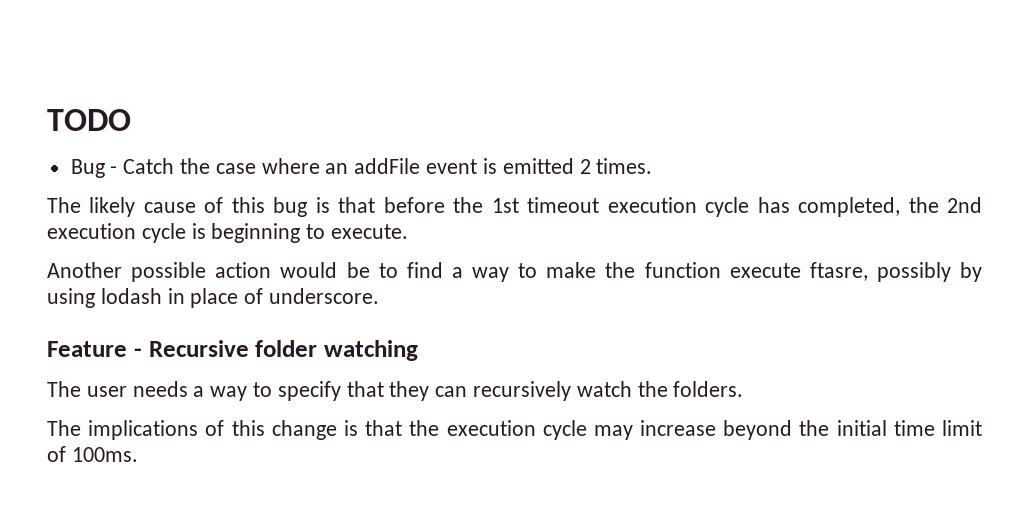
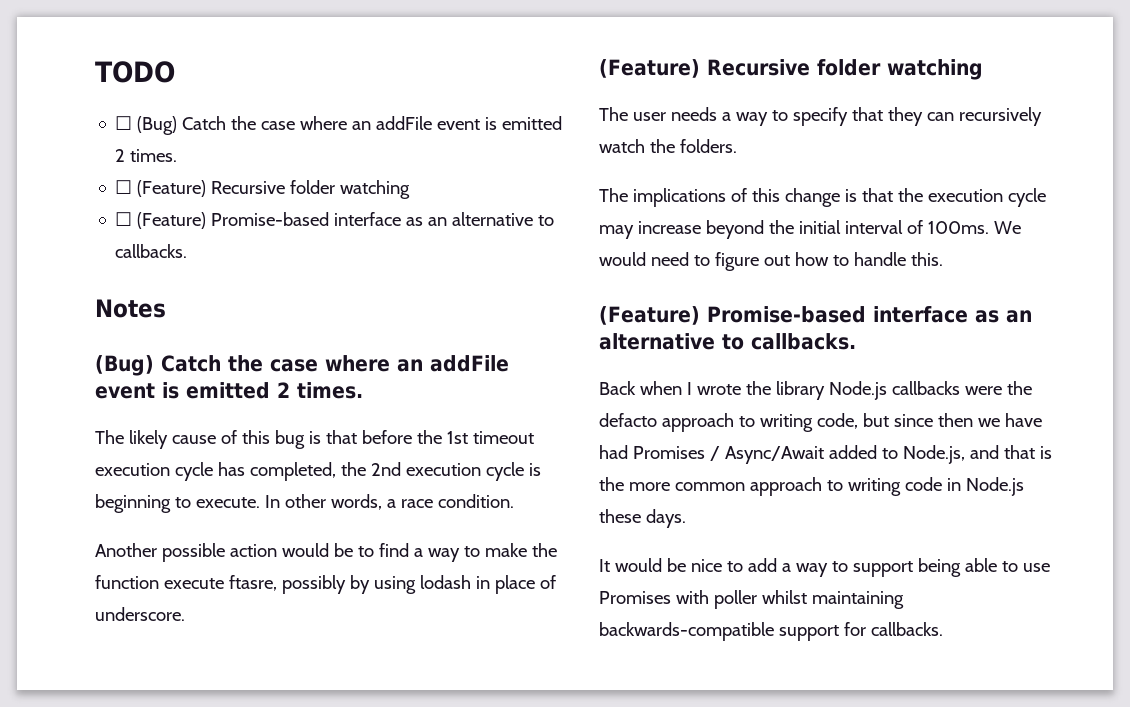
[70,159,118,178] Bug - -> [115,116,563,135] [115,149,178,162] [115,180,411,199] [115,212,555,229] [115,244,188,258] [95,299,166,318] [95,355,154,376] ☐ (Bug) Catch the case where an addFile event is emitted 2 times. // ☐ (Feature) Recursive folder watching // ☐ (Feature) Promise-based interface as an alternative to callbacks. // Notes // (Bug)
(409, 231) none -> [264,494,514,510] In other words, a race condition.
[47,341,142,357] Feature - -> [599,59,700,78] (Feature)
[893,420,982,436] [47,446,138,462] time limit of 100ms. -> [844,220,1021,234] [599,252,943,271] [599,306,1032,325] [599,333,856,350] [599,381,1032,400] [599,413,1042,432] [599,445,1052,464] [599,477,1024,496] [599,509,686,528] [599,558,1050,577] [599,590,904,609] [599,622,943,641] interval of 100ms. We would need to figure out how to handle this. // (Feature) Promise-based interface as an alternative to callbacks. // Back when I wrote the library Node.js callbacks were the defacto approach to writing code, but since then we have had Promises / Async/Await added to Node.js, and that is the more common approach to writing code in Node.js these days. // It would be nice to add a way to support being able to use Promises with poller whilst maintaining backwards-compatible support for callbacks.

